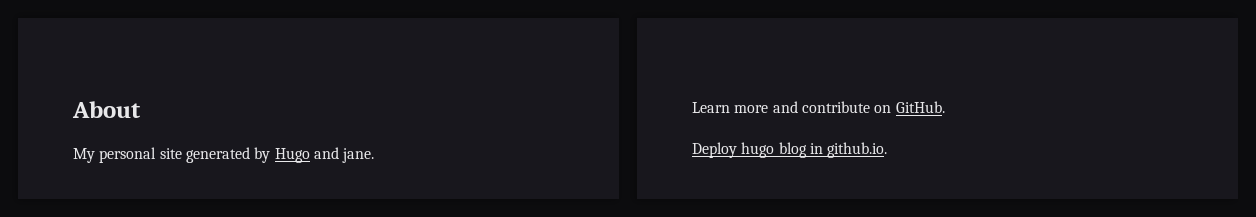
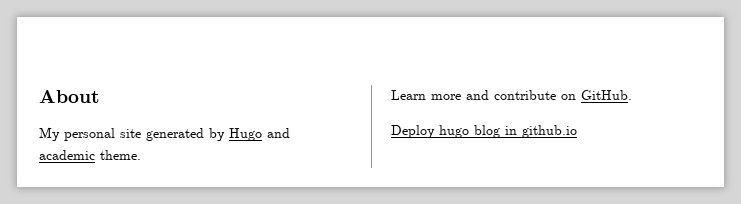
[342,148,375,163] jane. -> [39,150,141,160] academic theme.
[827,142,888,158] github.io. -> [522,125,577,138] github.io

